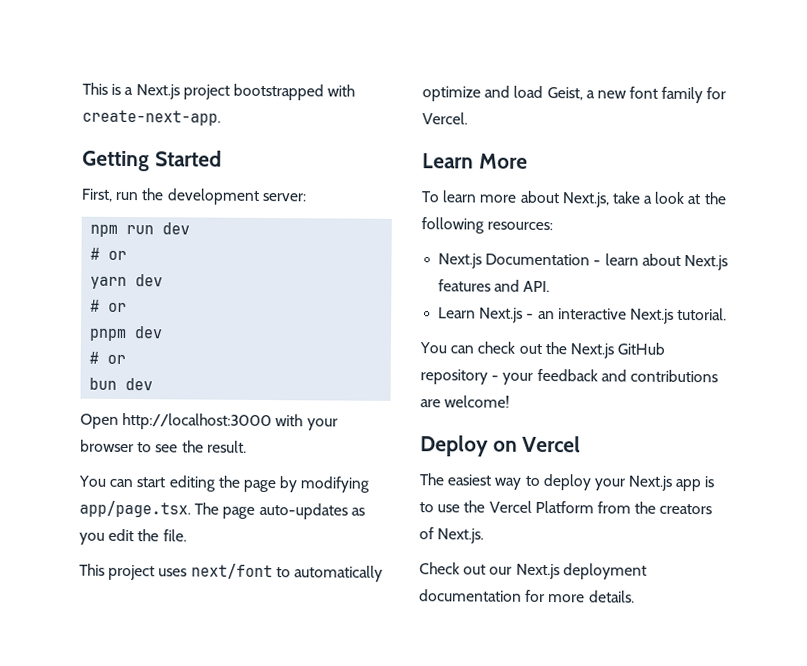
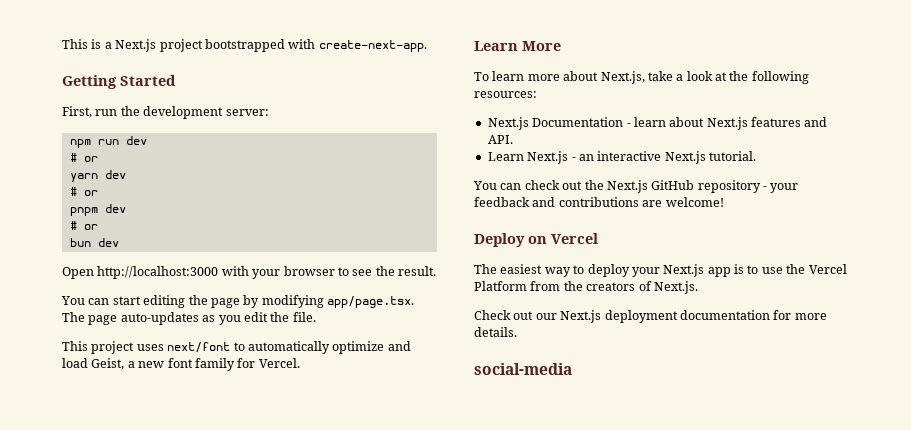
(635, 596) none -> [474,363,572,375] // social-media

